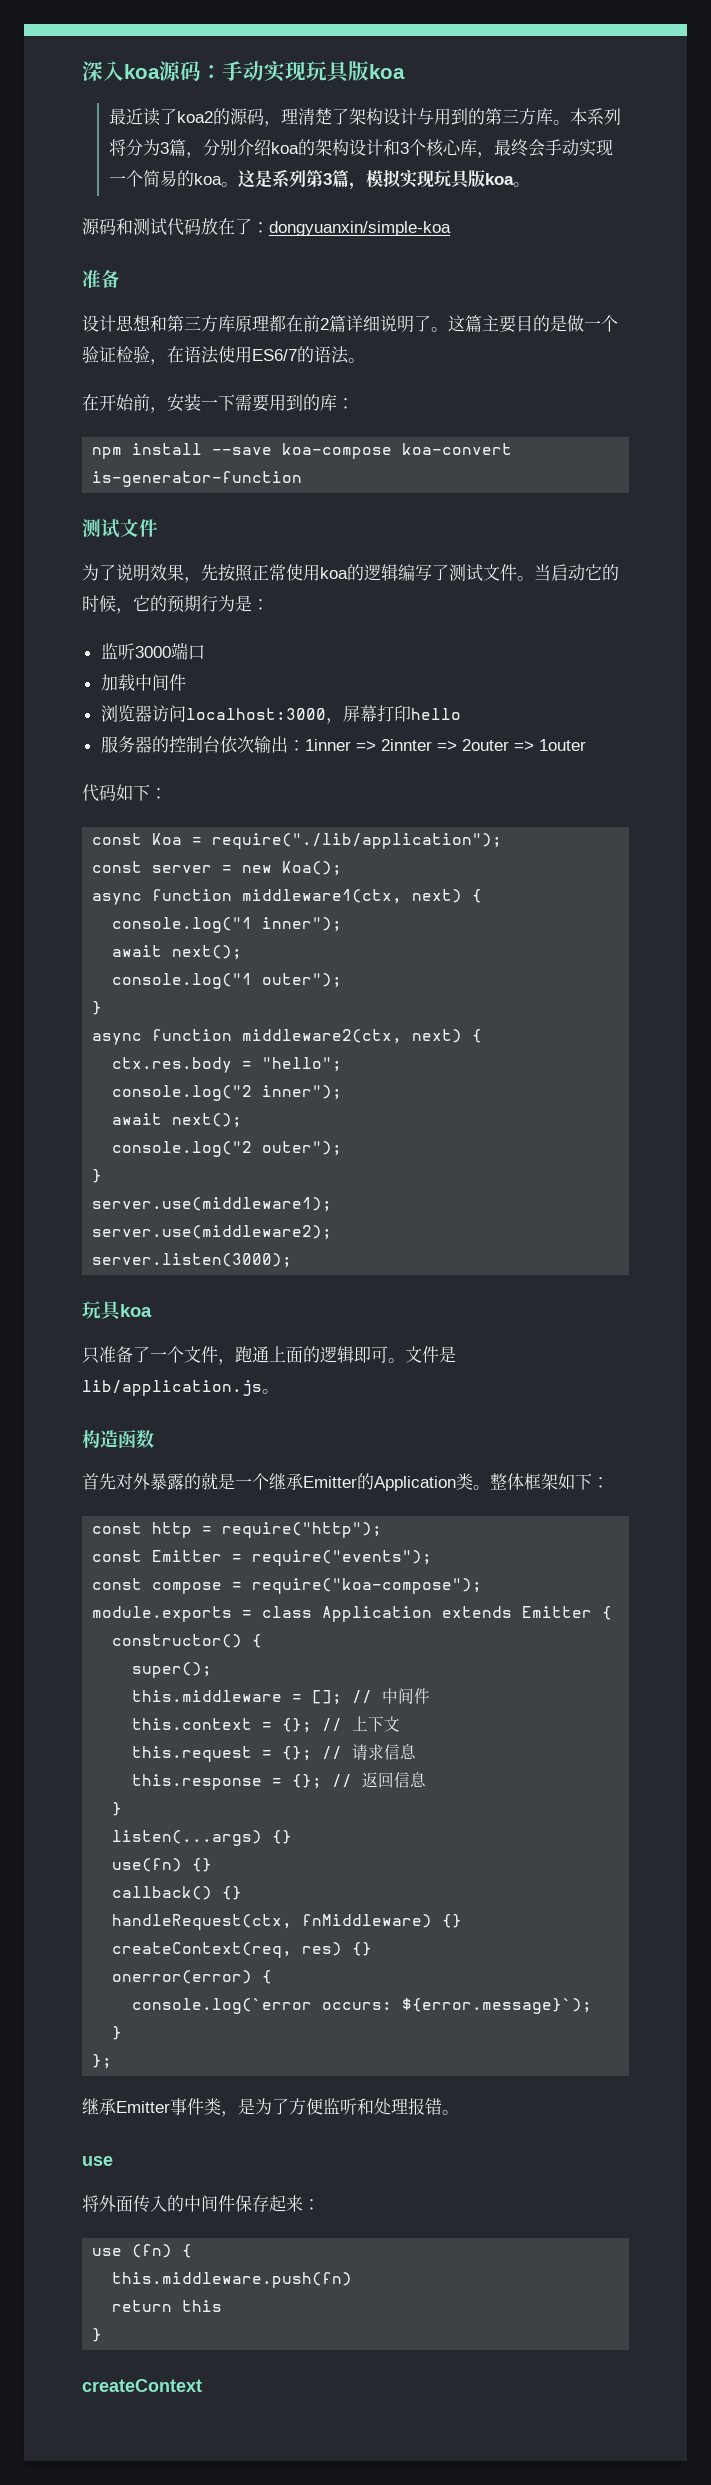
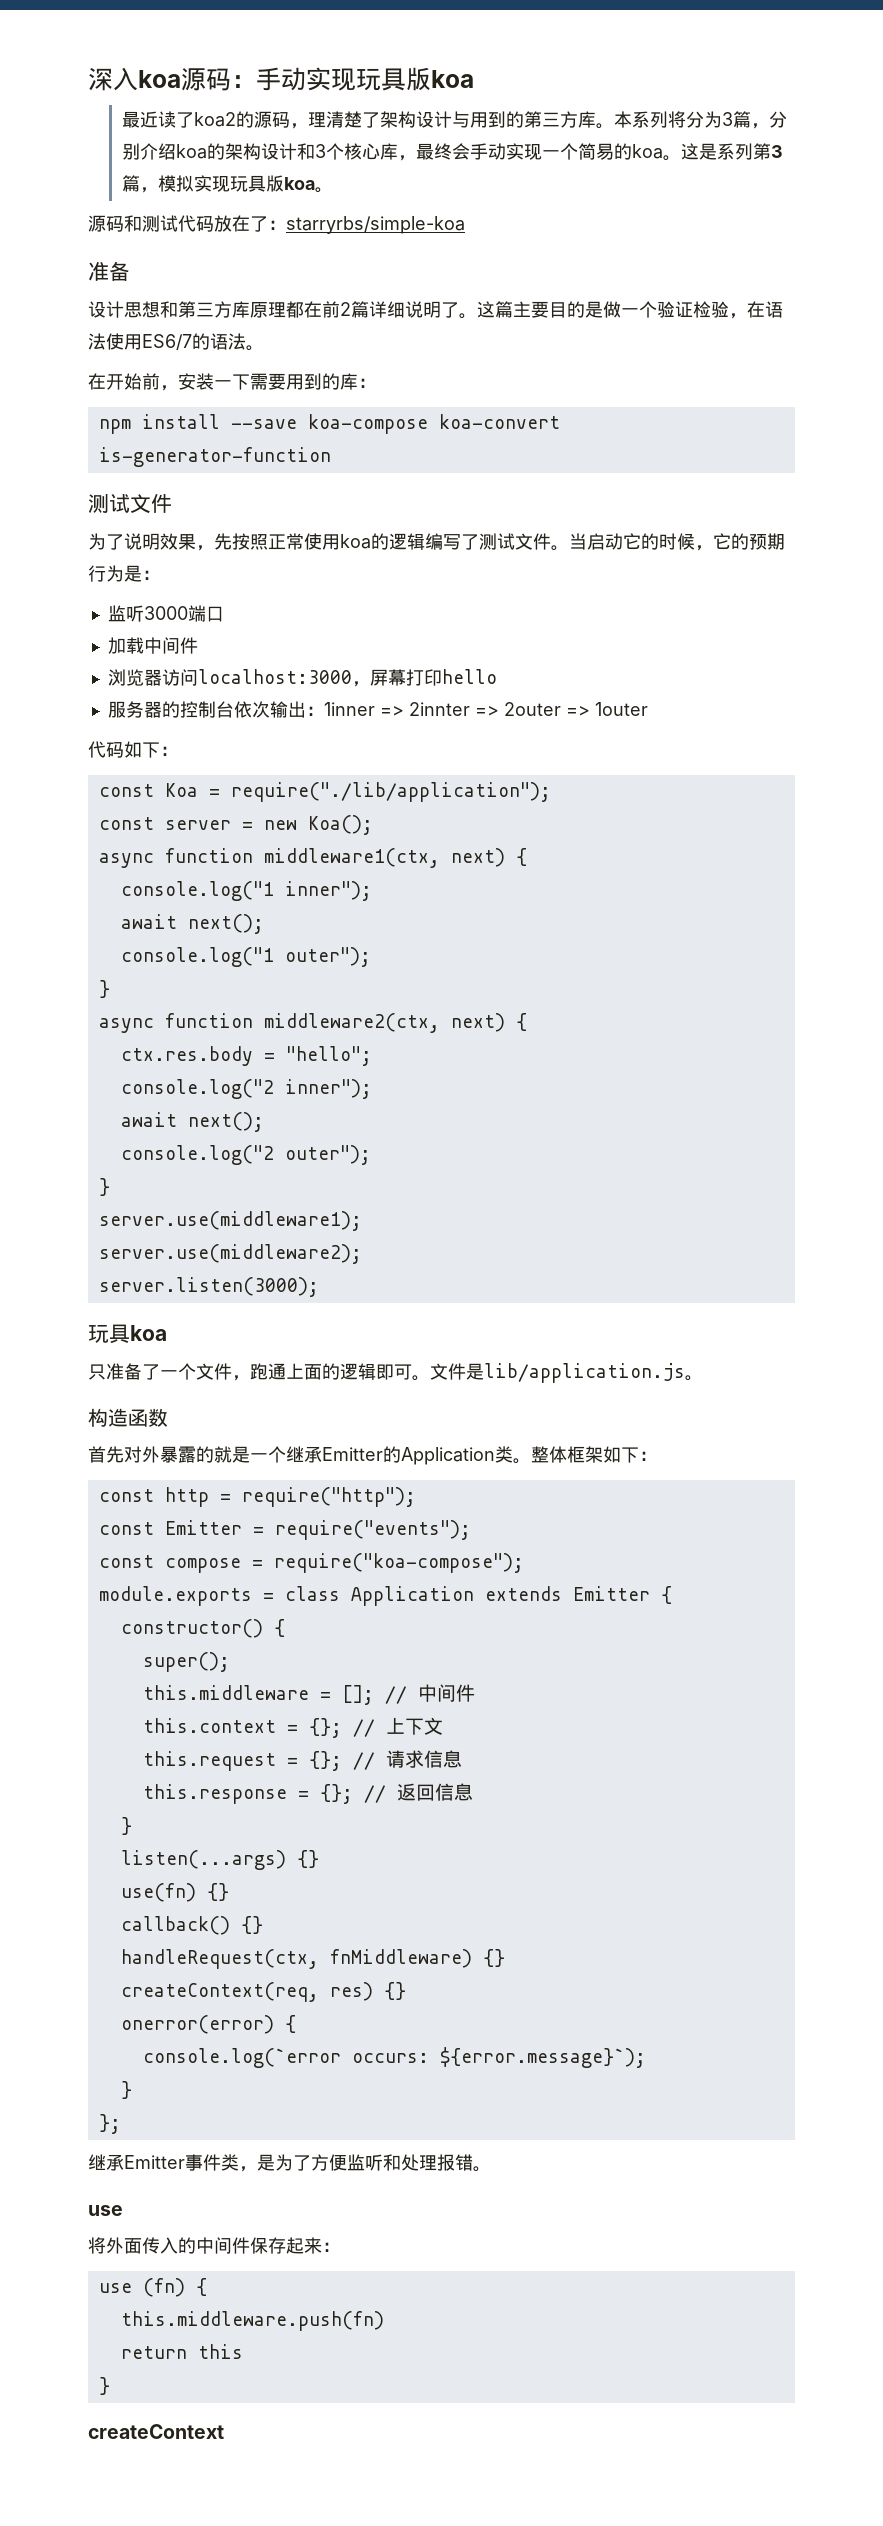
[269,221,451,236] dongyuanxin/simple-koa -> [286,216,465,234] starryrbs/simple-koa

